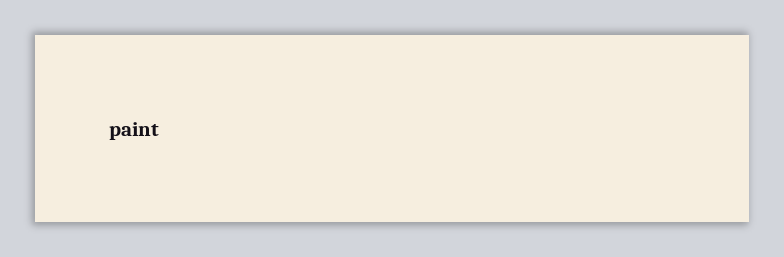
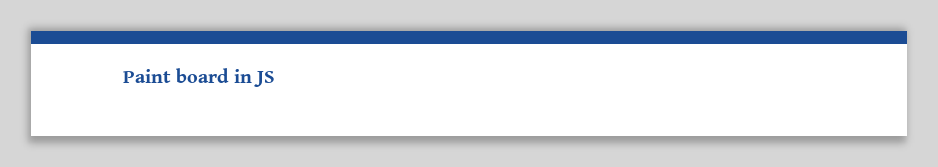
[109,122,159,140] paint -> [123,68,275,87] Paint board in JS

